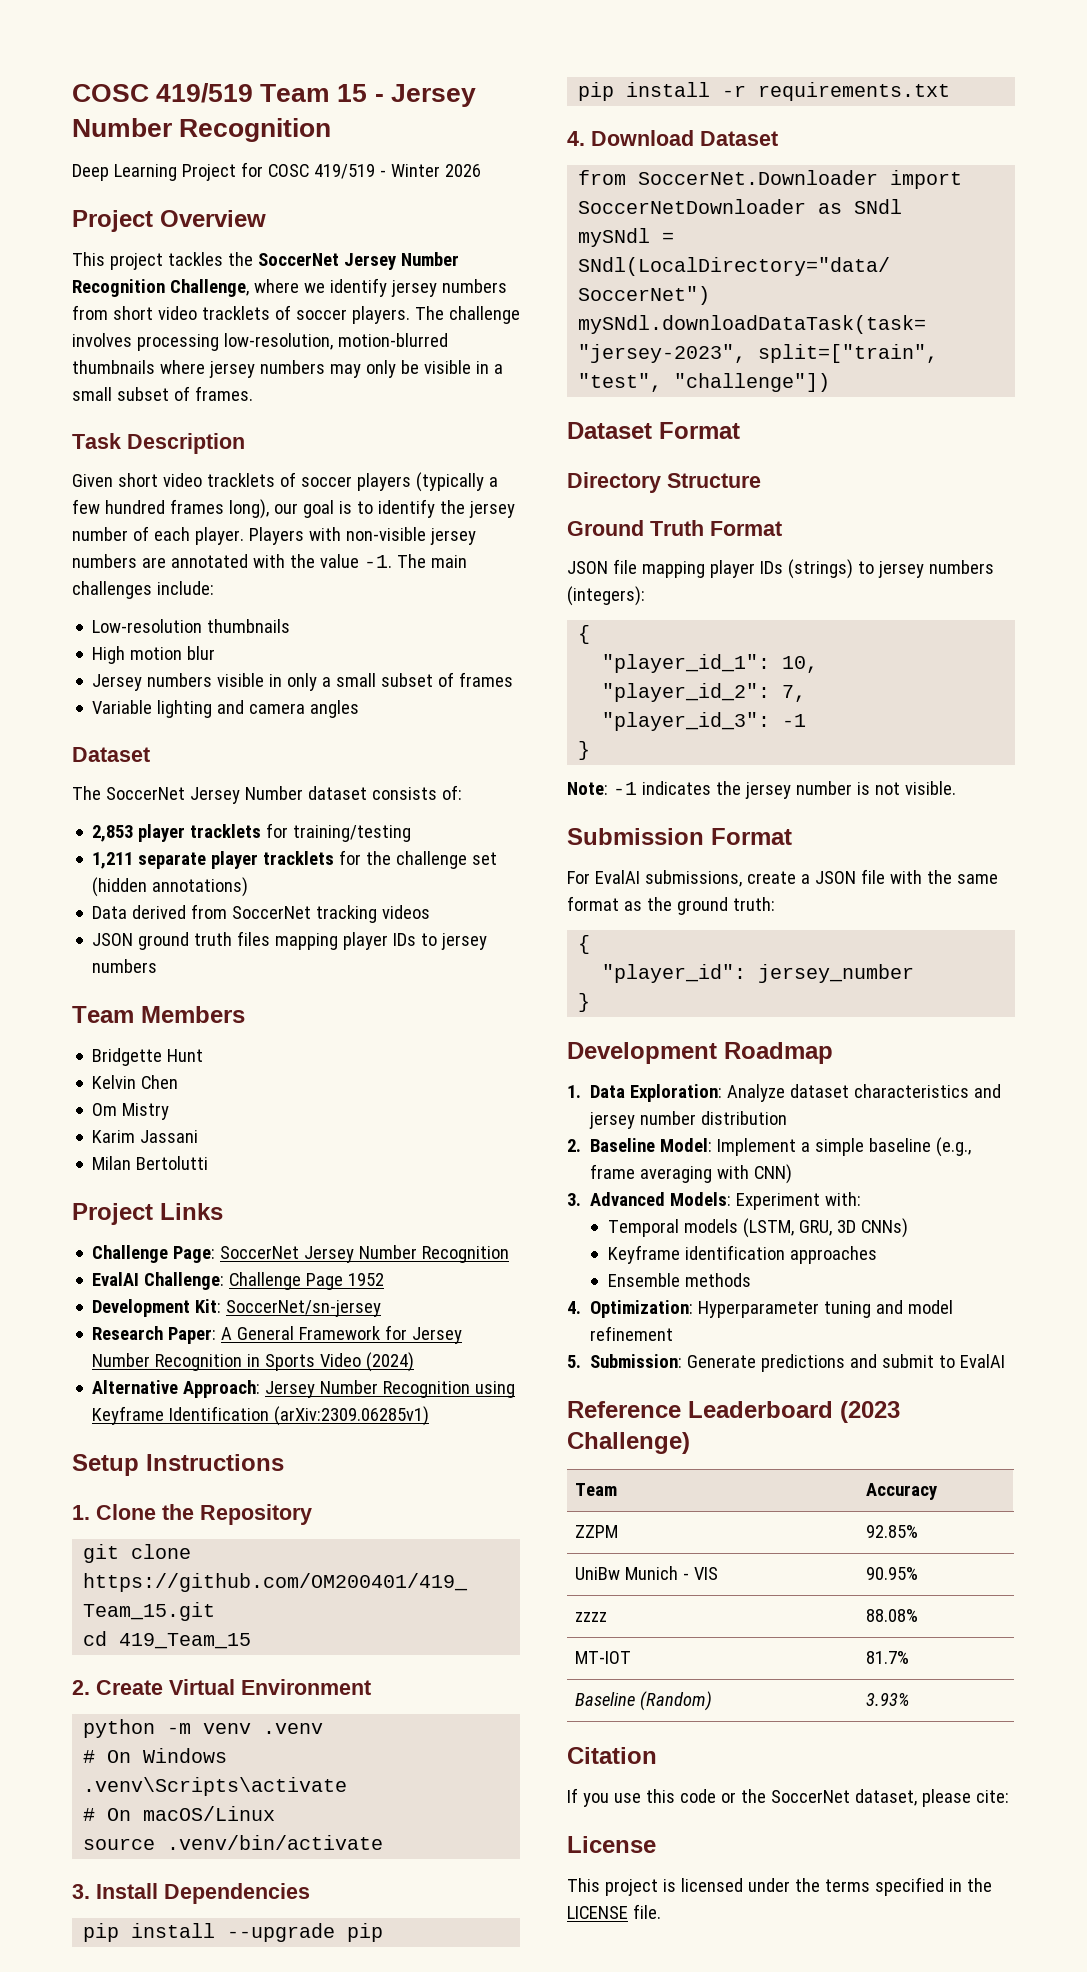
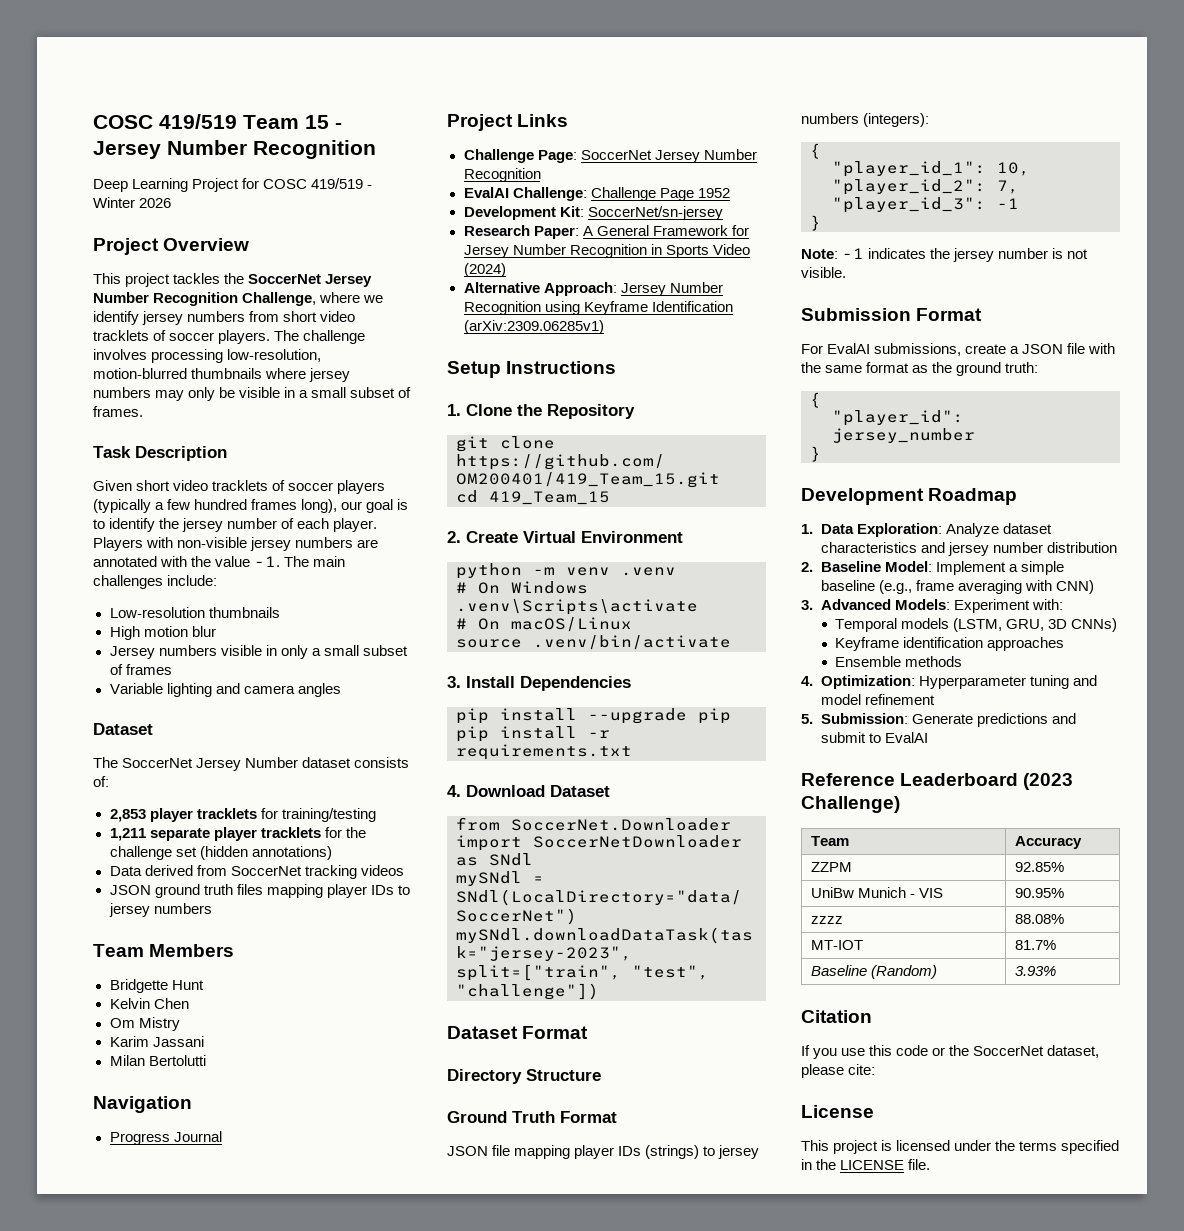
(209, 1163) none -> [93,1096,192,1113] [109,1131,222,1145] // Navigation // Progress Journal

